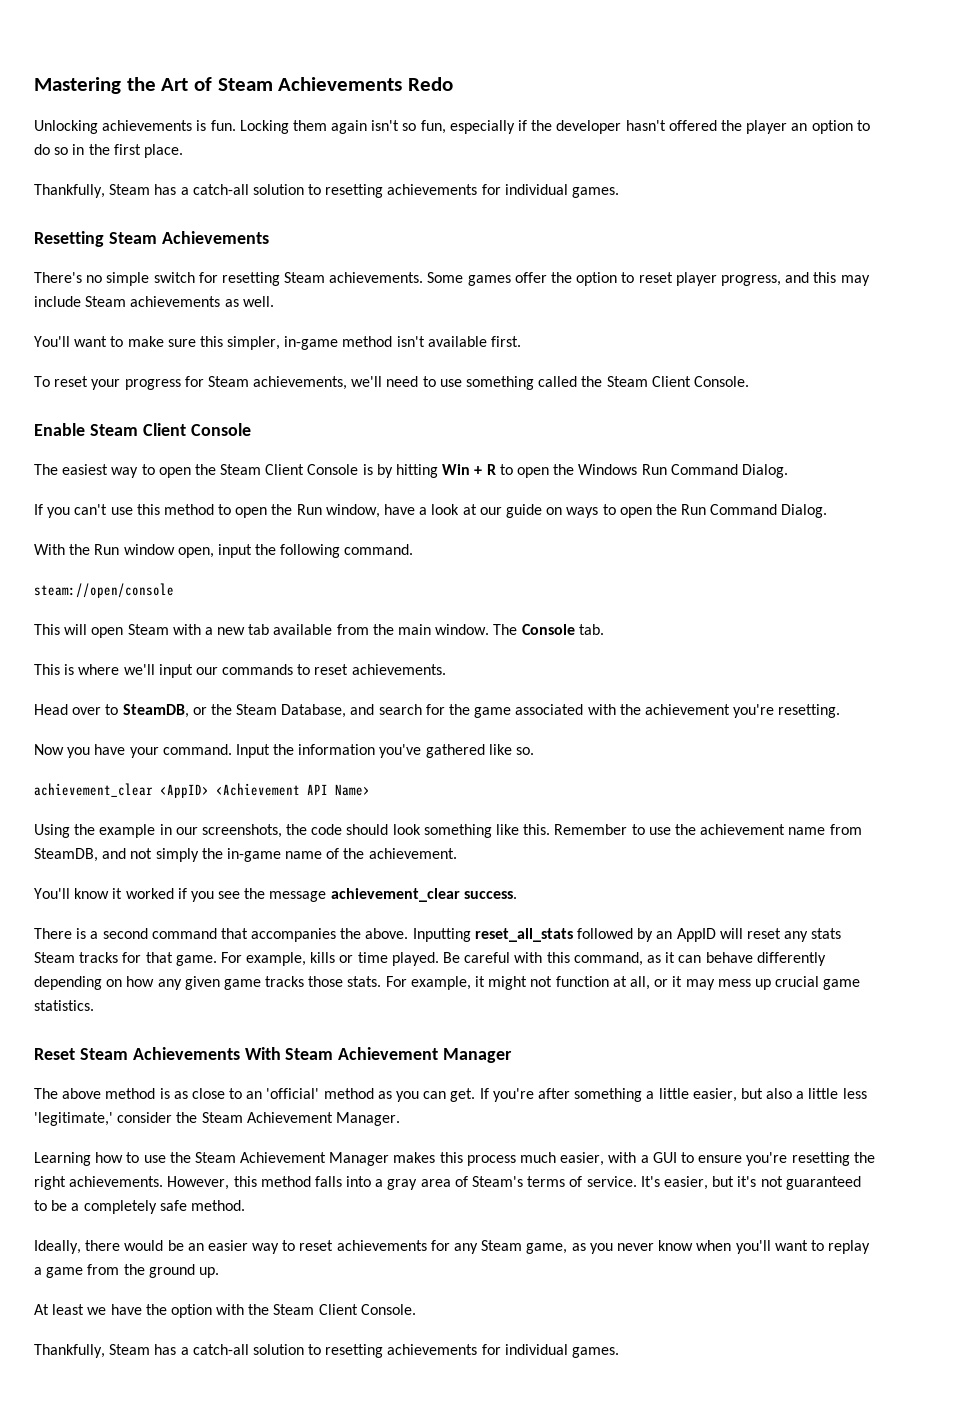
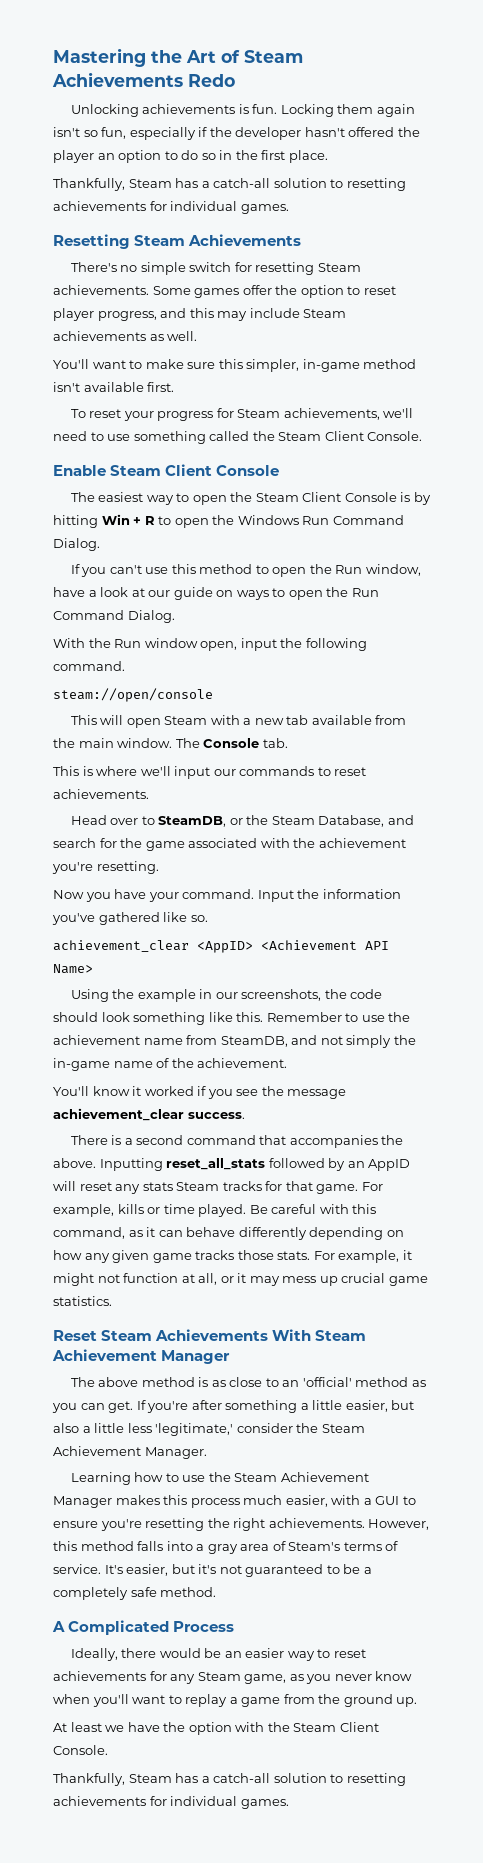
(245, 1205) none -> [52,1620,235,1635] // A Complicated Process

